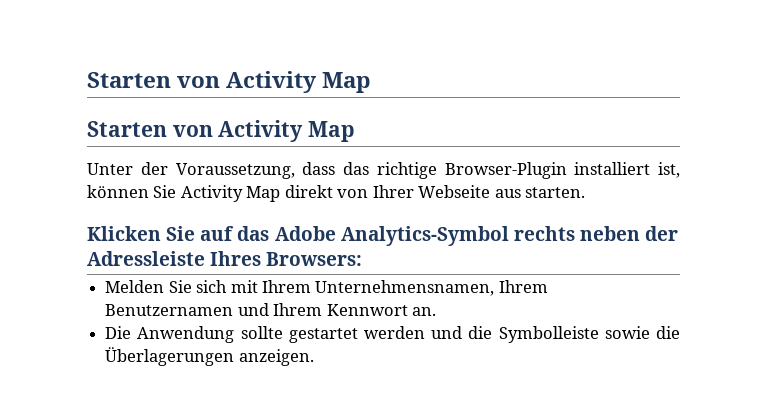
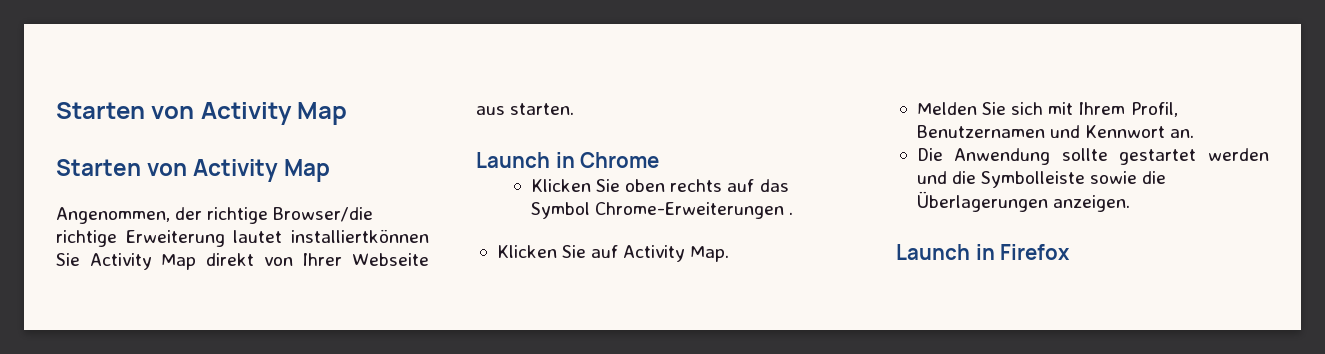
[87,162,680,179] [87,185,149,198] Unter der Voraussetzung, dass das richtige Browser-Plugin installiert ist, können -> [56,207,374,224] [56,229,430,247] Angenommen, der richtige Browser/die richtige Erweiterung lautet installiertkönnen
[87,226,679,246] [87,251,363,266] Klicken Sie auf das Adobe Analytics-Symbol rechts neben der Adressleiste Ihres Browsers: -> [476,152,660,168] [530,179,789,192] [530,202,794,219] [496,245,730,262] Launch in Chrome // Klicken Sie oben rechts auf das Symbol Chrome-Erweiterungen . // Klicken Sie auf Activity Map.
[315,280,548,296] Unternehmensnamen, Ihrem -> [1130,102,1178,117] Profil,
[273,303,323,316] Ihrem -> (1081, 131) none
(314, 357) none -> [896,244,1071,260] // Launch in Firefox

